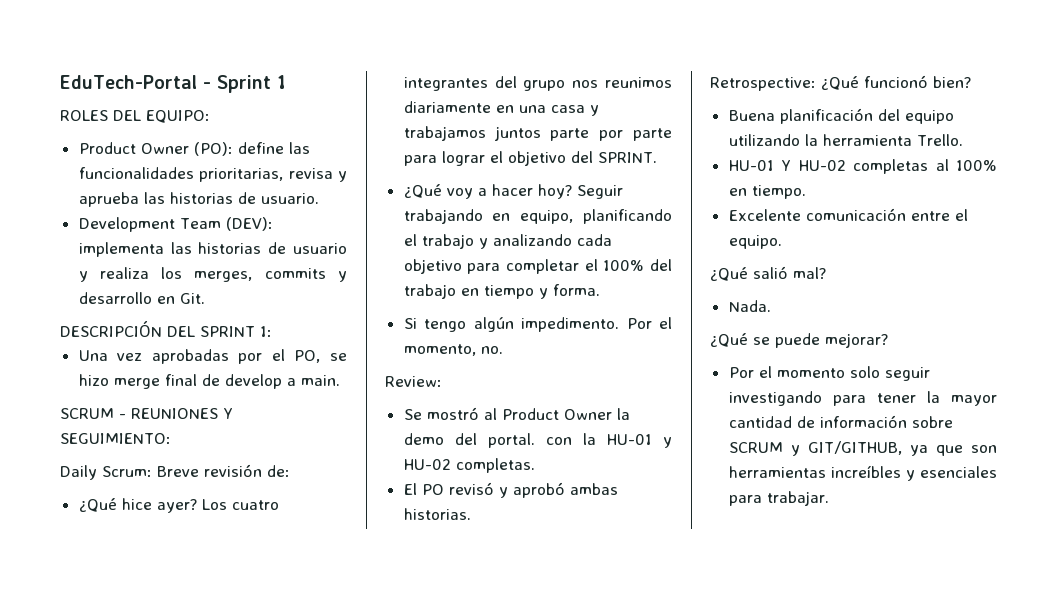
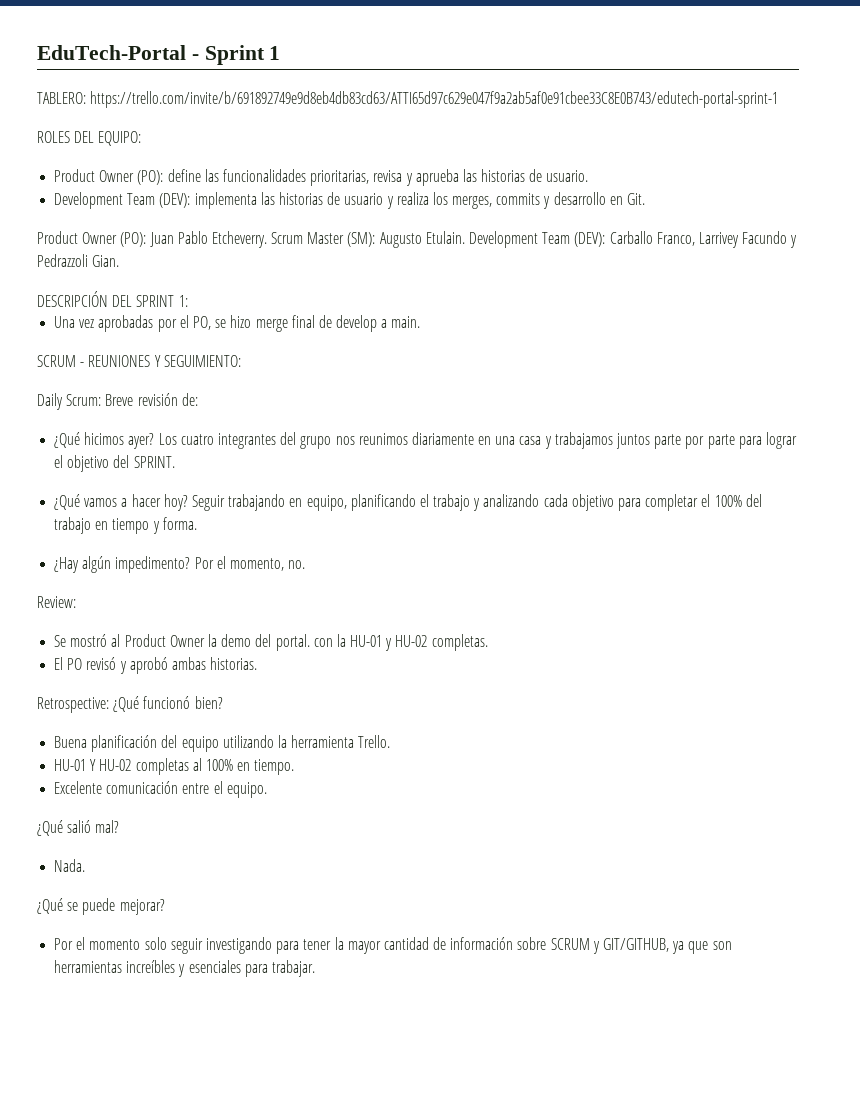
(286, 82) none -> [37,91,779,108] // TABLERO: https://trello.com/invite/b/691892749e9d8eb4db83cd63/ATTI65d97c629e047f9a2ab5af0e91cbee33C8E0B743/edutech-portal-sprint-1
(205, 298) none -> [37,231,798,248] [37,254,120,267] // Product Owner (PO): Juan Pablo Etcheverry. Scrum Master (SM): Augusto Etulain. Development Team (DEV): Carballo Franco, Larrivey Facundo y Pedrazzoli Gian.
[121,498,152,510] hice -> [84,432,125,445] hicimos
[446,188,473,199] voy -> [84,498,118,507] vamos
[403,317,620,332] Si tengo algún impedimento. -> [54,556,191,573] ¿Hay algún impedimento?

